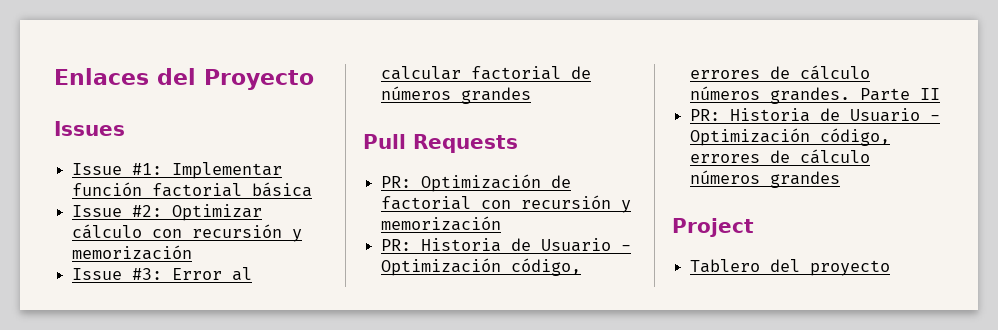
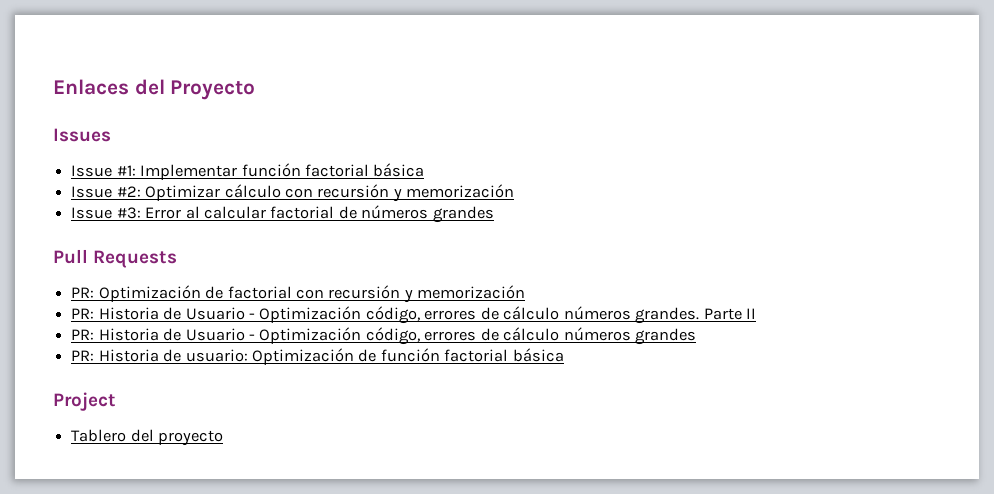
(841, 179) none -> [71,348,564,365] // PR: Historia de usuario: Optimización de función factorial básica

